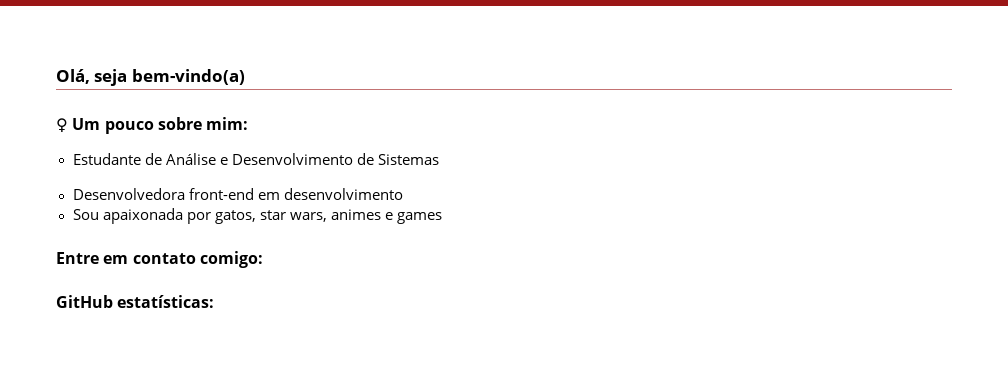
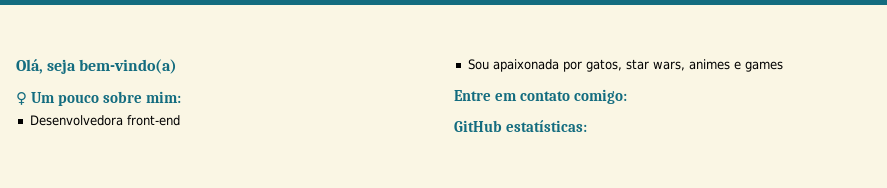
[72,153,439,165] // Estudante de Análise e Desenvolvimento de Sistemas -> (181, 97) none
[257,188,403,200] em desenvolvimento -> (180, 120) none

